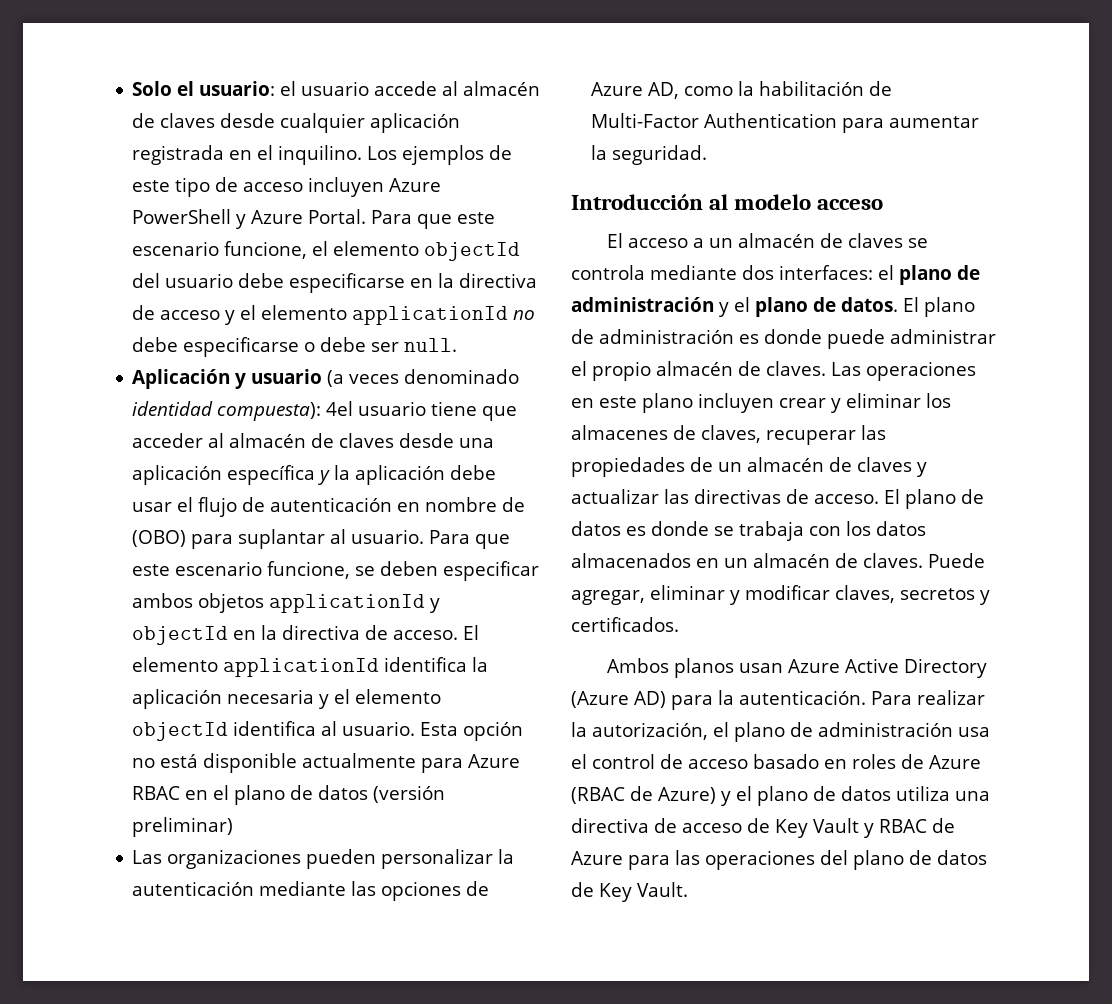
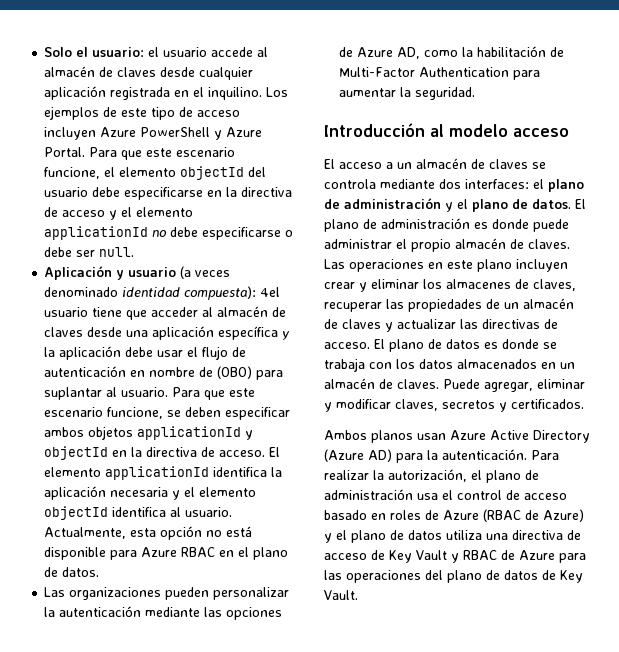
[420,722,459,736] Esta -> [44,527,157,539] Actualmente, esta
[302,753,417,768] actualmente -> (107, 553) none
[318,785,446,803] [132,817,234,837] datos (versión preliminar) -> [62,567,100,577] datos.

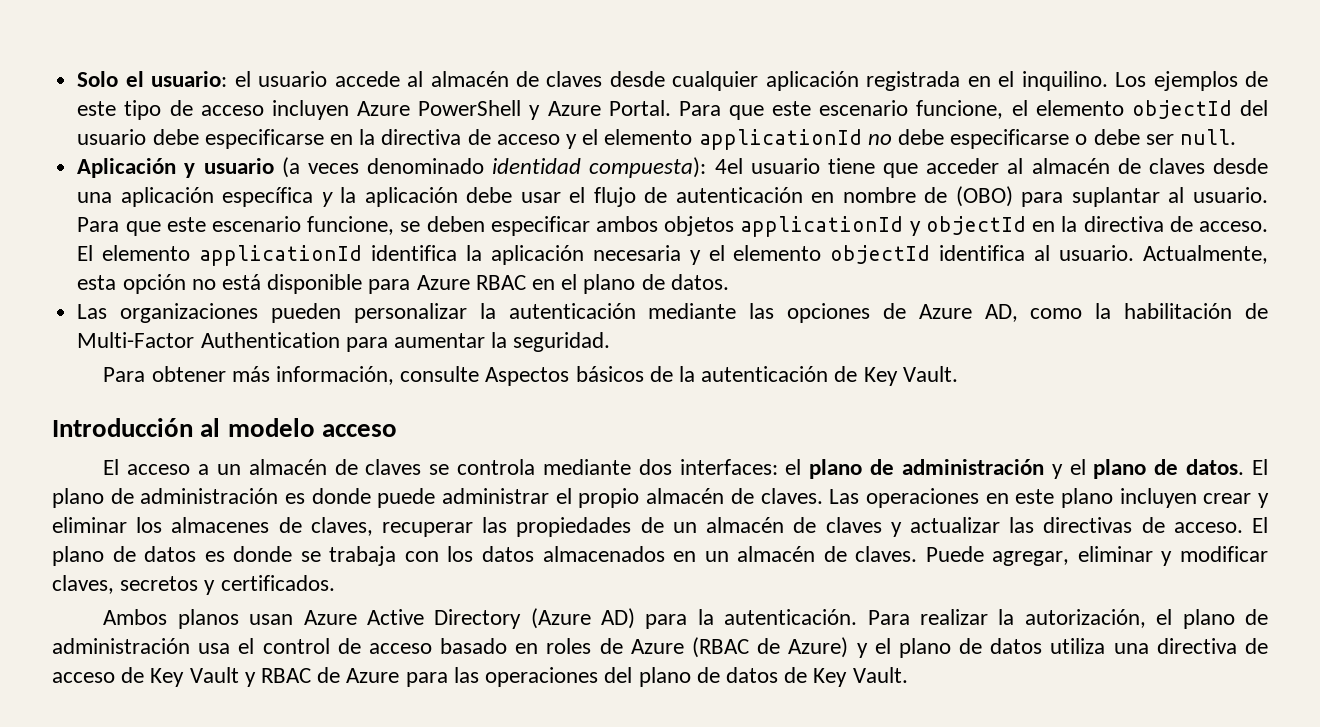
(476, 93) none -> [103,366,958,386] // Para obtener más información, consulte Aspectos básicos de la autenticación de Key Vault.

